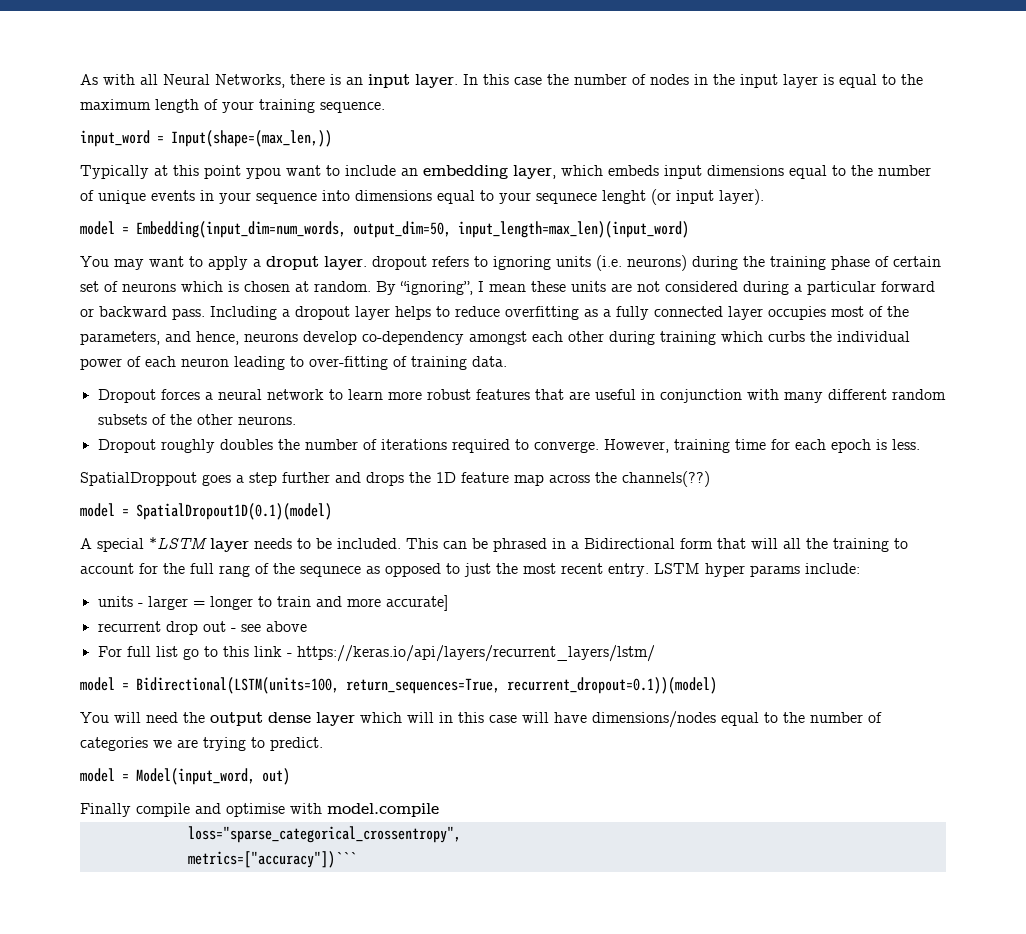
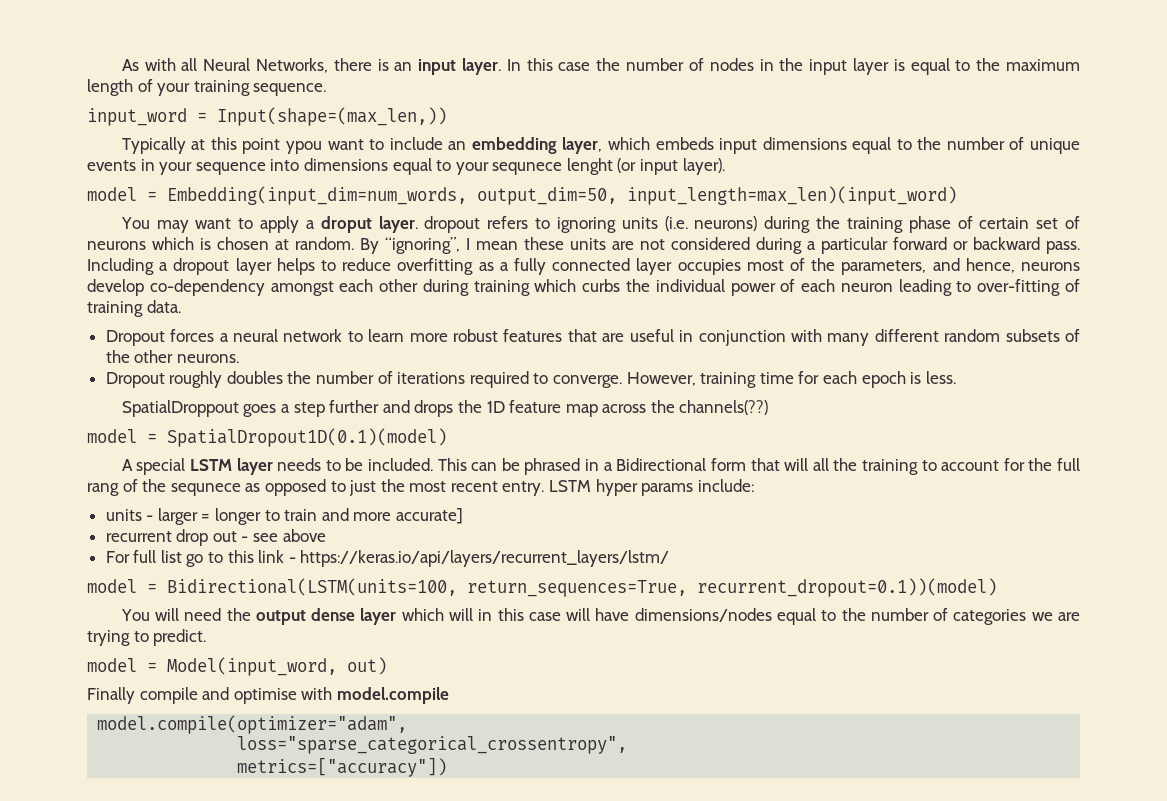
[149,537,207,549] *LSTM -> [189,459,232,471] LSTM
(439, 810) none -> [97,715,408,734] // model.compile(optimizer="adam",
[187,851,356,868] metrics=["accuracy"])``` -> [237,757,448,777] metrics=["accuracy"])

